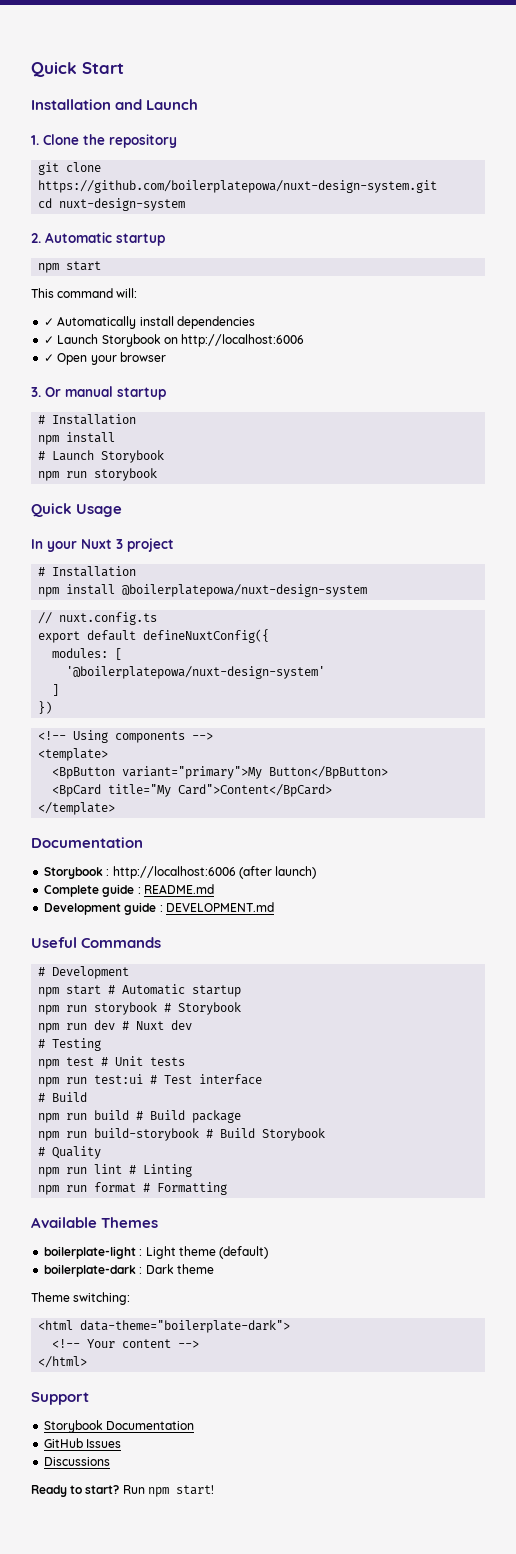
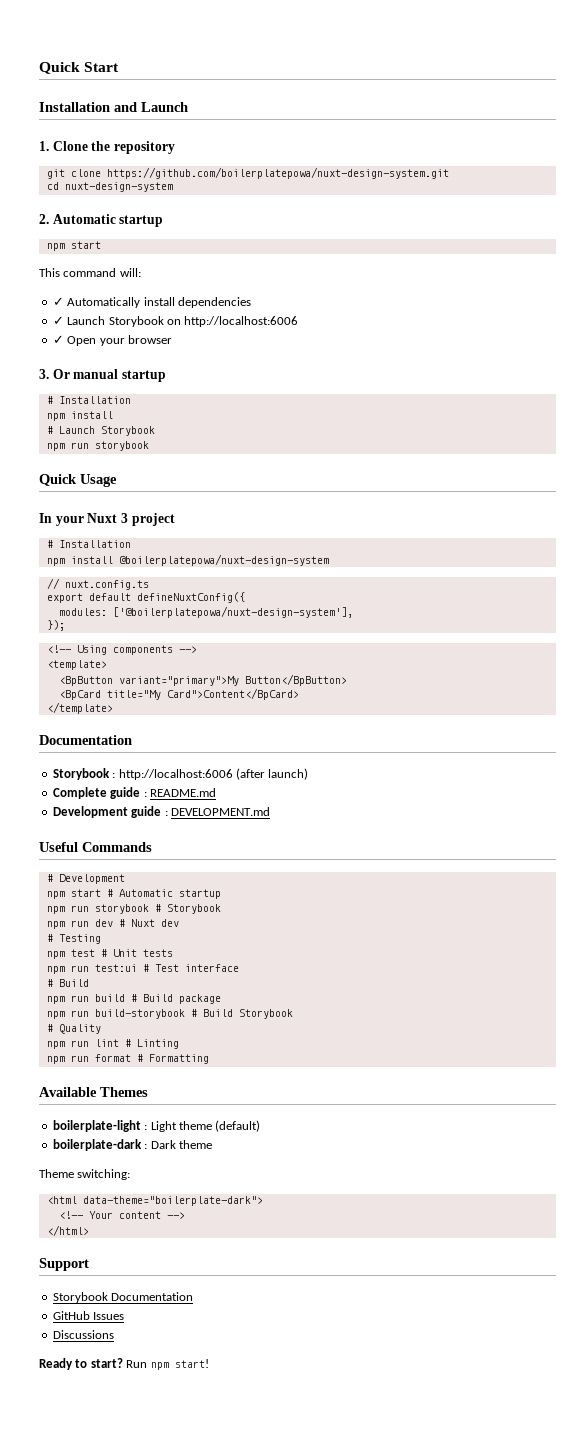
[115,648,123,660] [66,666,326,679] [52,684,60,696] [38,701,53,714] [ // '@boilerplatepowa/nuxt-design-system' // ] // }) -> [112,606,353,618] [46,620,65,631] ['@boilerplatepowa/nuxt-design-system'], // });

